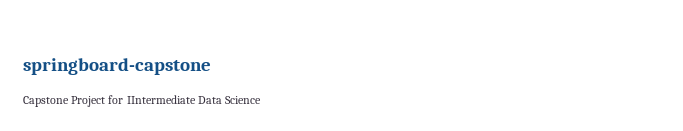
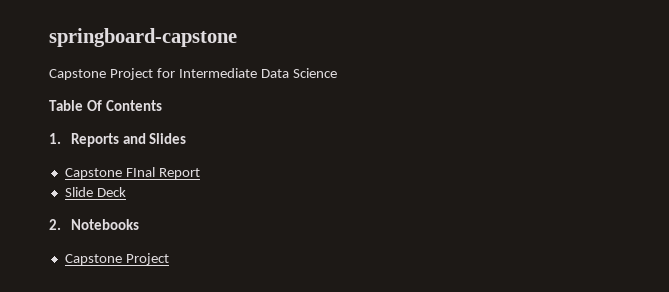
[126,95,196,104] IIntermediate -> [178,68,257,78] Intermediate
(262, 100) none -> [49,100,162,111] [49,133,187,147] [64,167,200,179] [64,187,126,197] [49,219,139,230] [64,253,169,265] // Table Of Contents // 1. Reports and Slides // Capstone FInal Report // Slide Deck // 2. Notebooks // Capstone Project

